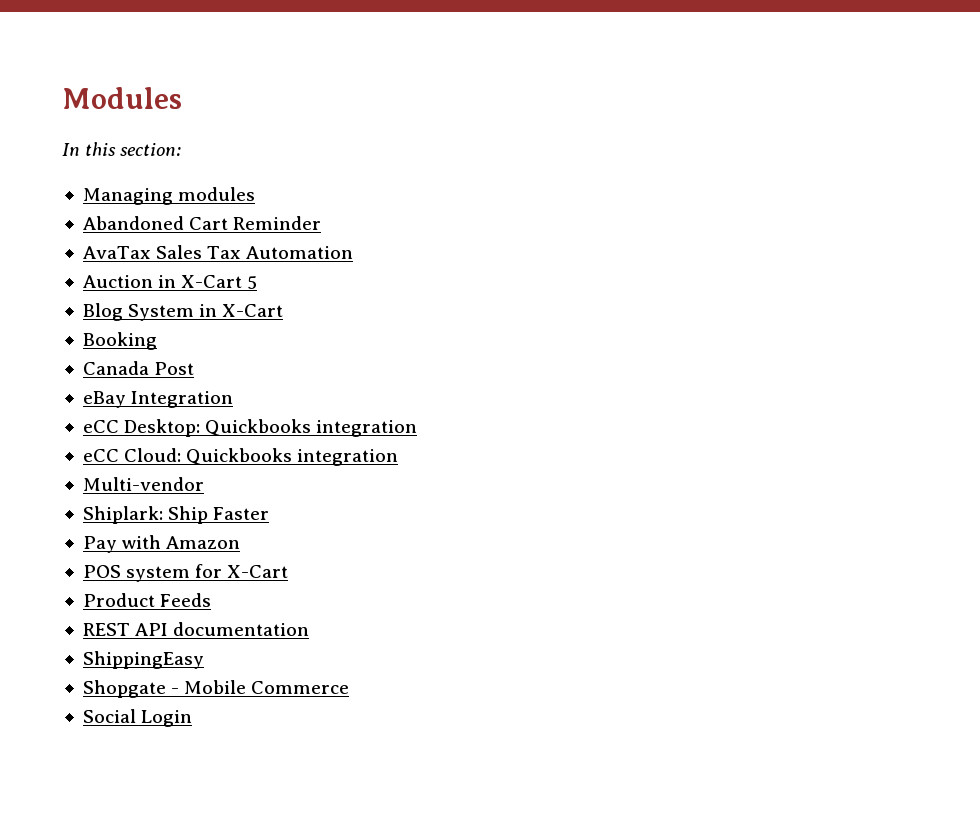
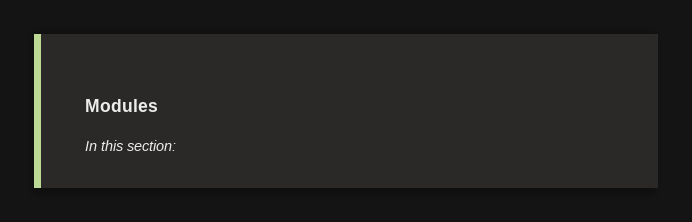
[82,187,256,205] [82,216,322,230] [82,245,354,259] [82,275,258,289] [82,303,284,321] [82,332,157,350] [82,361,195,375] [82,391,234,408] [82,419,418,437] [82,448,399,466] [82,477,204,491] [82,506,270,524] [82,535,241,553] [82,564,289,582] [82,593,212,607] [82,622,310,636] [82,651,204,669] [82,680,350,698] [82,709,193,727] // Managing modules // Abandoned Cart Reminder // AvaTax Sales Tax Automation // Auction in X-Cart 5 // Blog System in X-Cart // Booking // Canada Post // eBay Integration // eCC Desktop: Quickbooks integration // eCC Cloud: Quickbooks integration // Multi-vendor // Shiplark: Ship Faster // Pay with Amazon // POS system for X-Cart // Product Feeds // REST API documentation // ShippingEasy // Shopgate - Mobile Commerce // Social Login -> (176, 145) none

